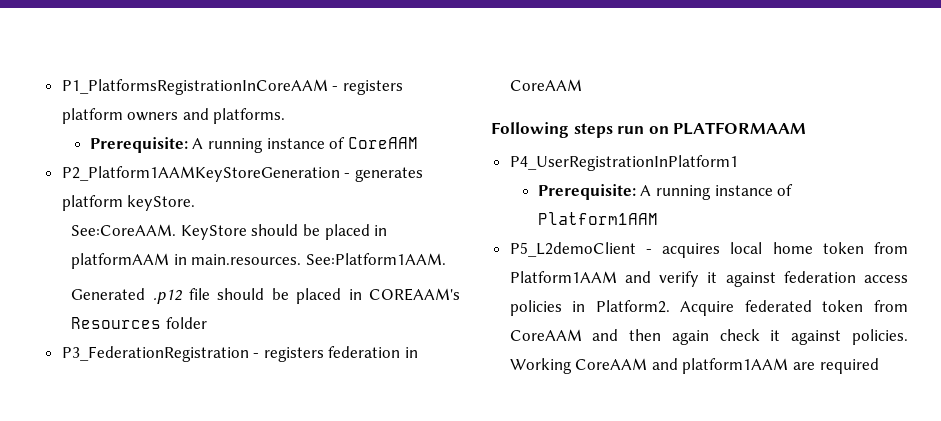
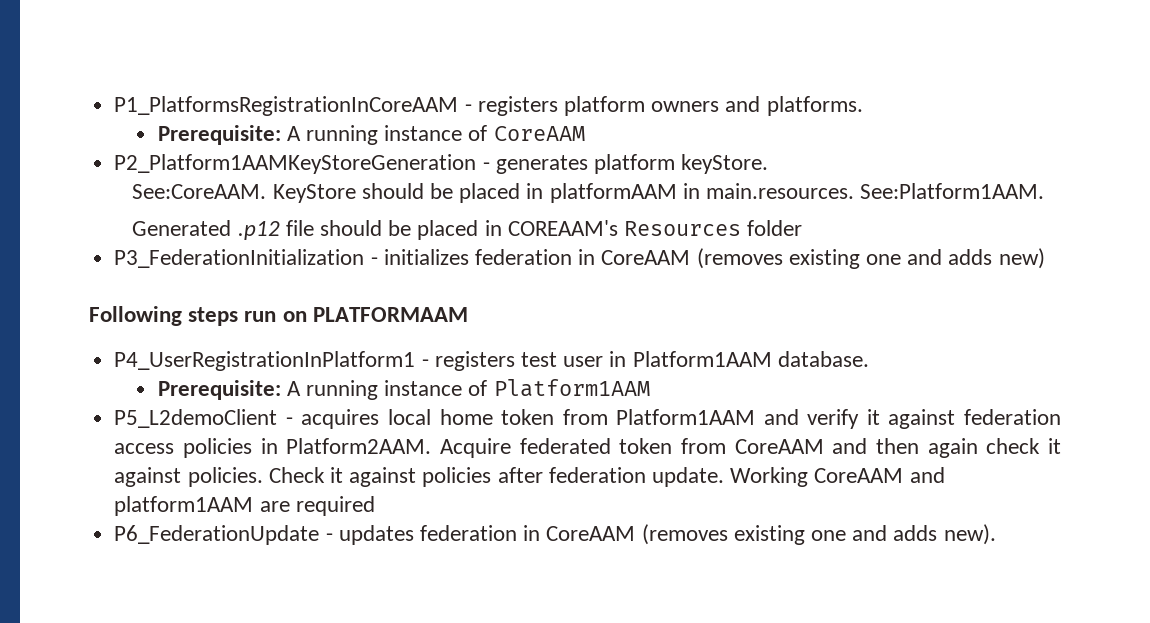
[61,346,419,362] [509,79,582,91] P3_FederationRegistration - registers federation in CoreAAM -> [114,248,1045,269] P3_FederationInitialization - initializes federation in CoreAAM (removes existing one and adds new)
(738, 163) none -> [421,351,869,371] - registers test user in Platform1AAM database.
[595,300,670,313] Platform2. -> [286,438,432,454] Platform2AAM.
(908, 337) none -> [268,467,724,487] Check it against policies after federation update.
(879, 366) none -> [114,524,996,545] // P6_FederationUpdate - updates federation in CoreAAM (removes existing one and adds new).

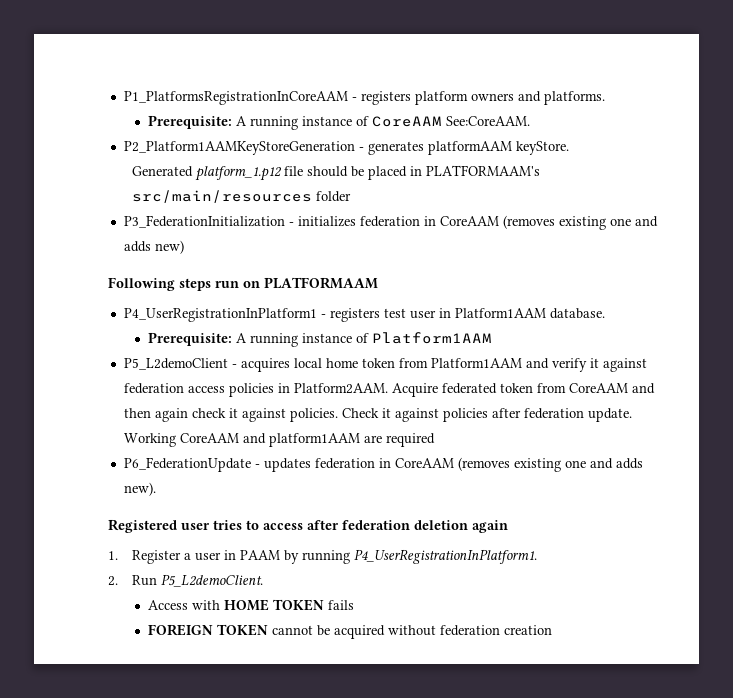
(585, 133) none -> [445,116,530,126] See:CoreAAM.
[593,154,675,174] platform -> [427,141,512,155] platformAAM
[132,183,1045,203] // See:CoreAAM. KeyStore should be placed in platformAAM in main.resources. See:Platform1AAM. -> (569, 148) none
[237,221,280,240] .p12 -> [194,166,282,181] platform_1.p12
[507,220,742,236] COREAAM's Resources -> [425,165,540,176] [131,190,312,203] PLATFORMAAM's src/main/resources
(996, 534) none -> [108,519,508,533] [108,549,537,564] [108,574,263,587] [147,599,354,611] [147,624,552,639] // Registered user tries to access after federation deletion again // 1. Register a user in PAAM by running P4_UserRegistrationInPlatform1. // 2. Run P5_L2demoClient. // Access with HOME TOKEN fails // FOREIGN TOKEN cannot be acquired without federation creation

